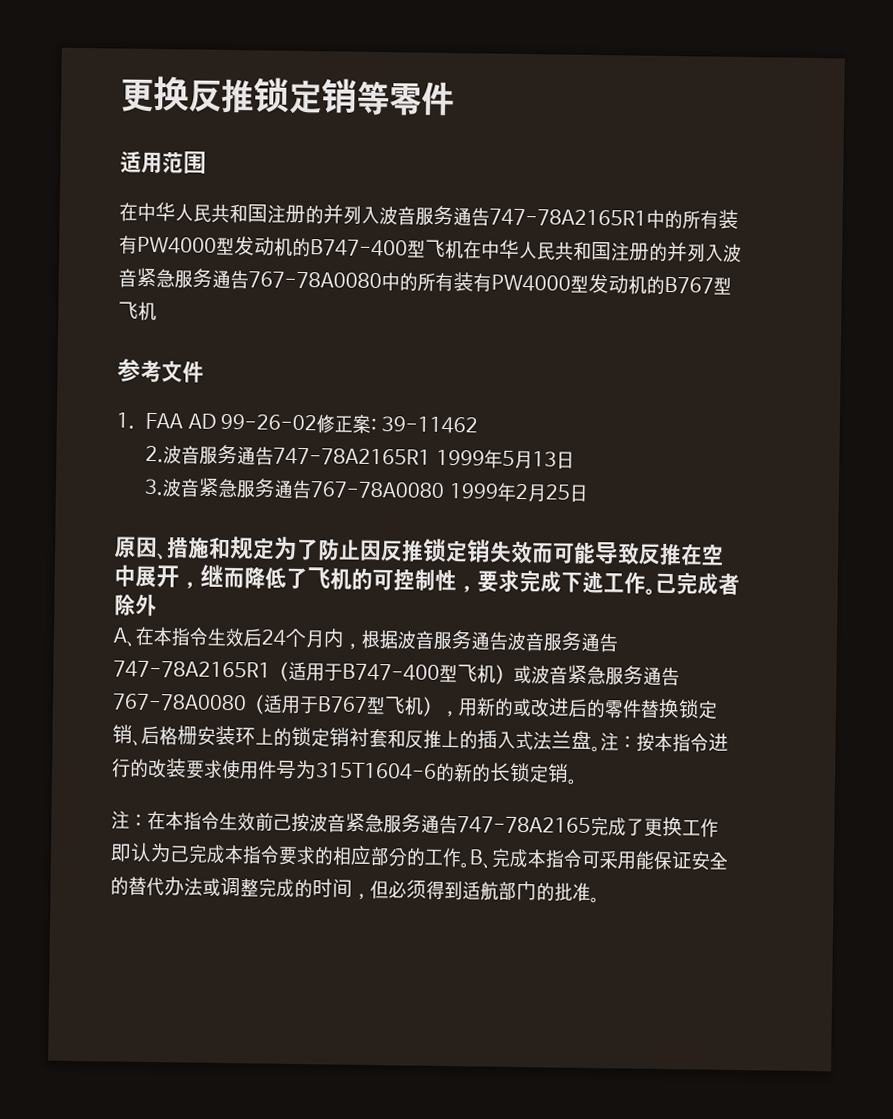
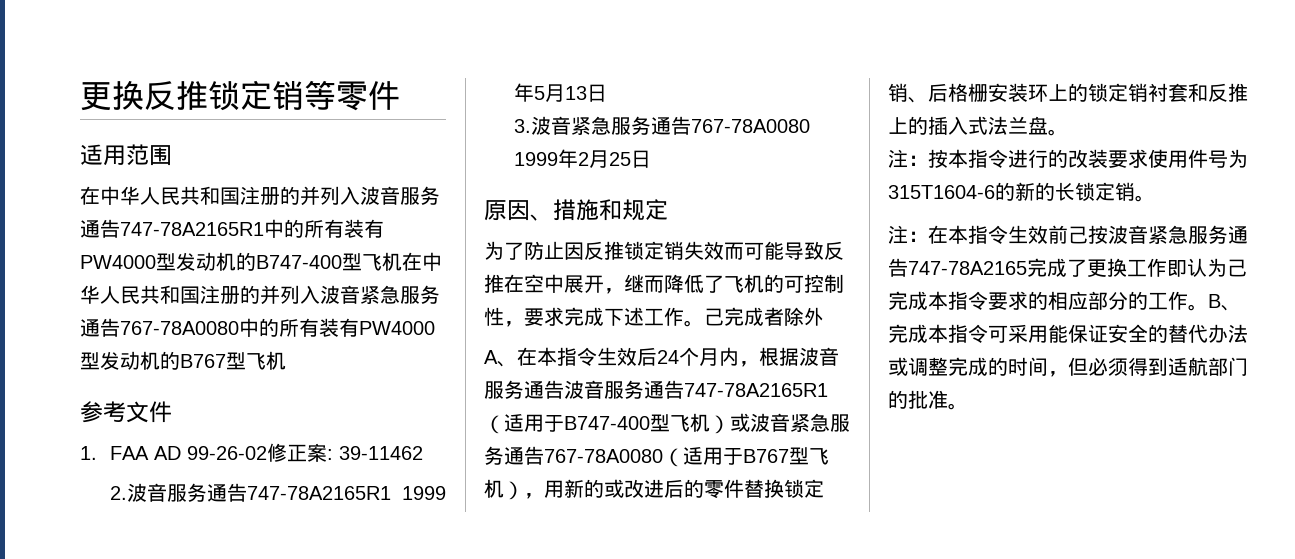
(275, 548) none -> (668, 209) //
(601, 749) none -> (1068, 132) //

